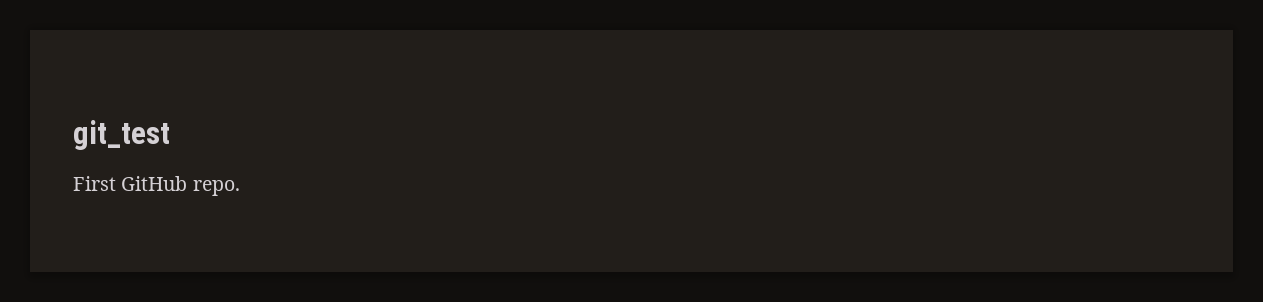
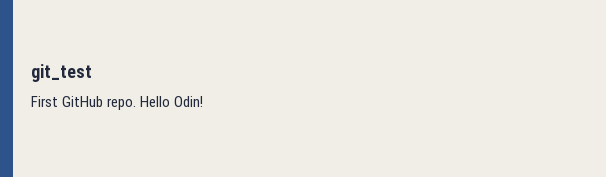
(240, 188) none -> [140,96,204,107] Hello Odin!

